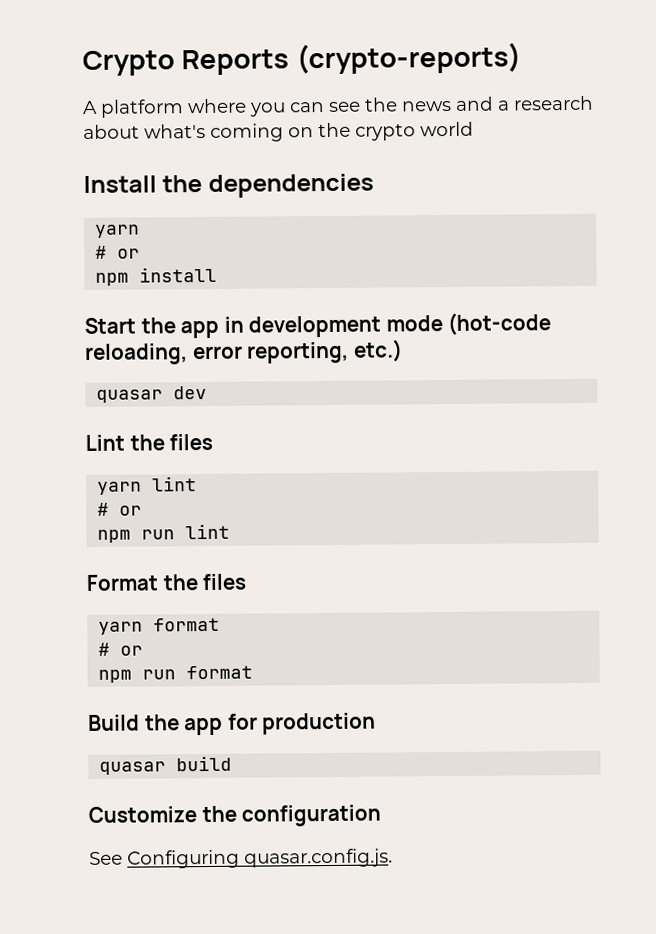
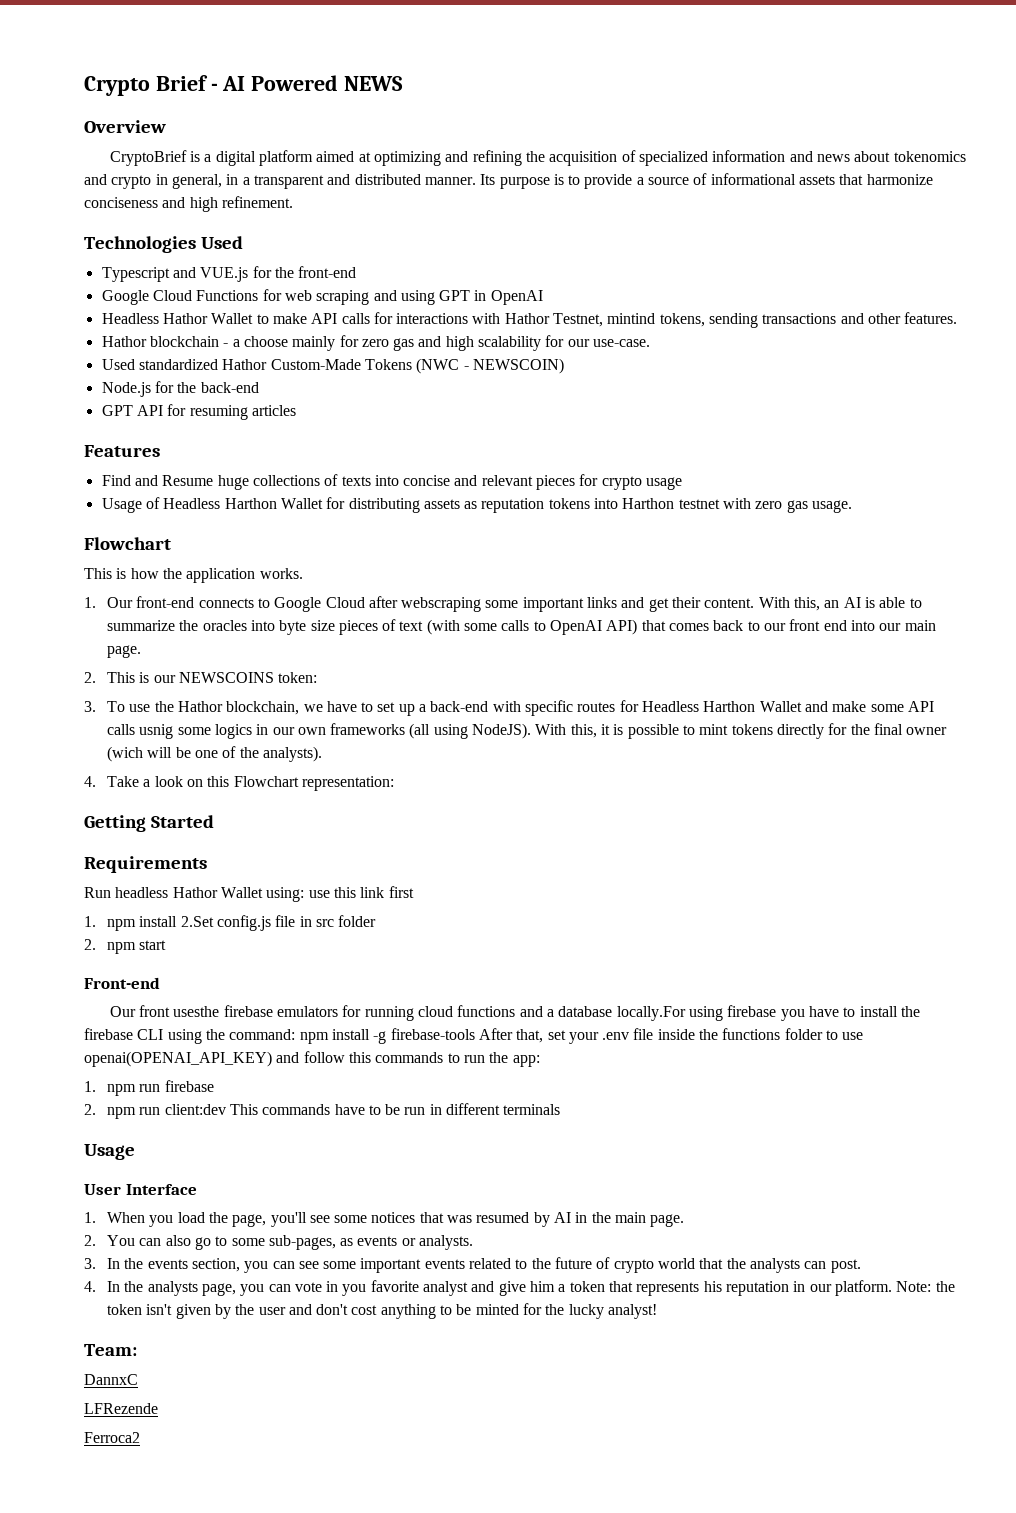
[181,42,521,76] [82,95,594,118] [83,121,474,142] [83,173,374,198] [95,224,141,238] [95,245,141,259] [95,266,218,286] [84,312,552,339] [84,339,403,365] [96,385,208,403] [85,433,214,451] [97,476,198,495] [97,502,143,516] [97,523,231,543] [86,573,248,591] [98,617,221,635] [98,642,144,656] [98,665,254,683] [88,712,377,736] [99,755,233,775] [88,804,382,827] [89,848,393,869] Reports (crypto-reports) // A platform where you can see the news and a research about what's coming on the crypto world // Install the dependencies // yarn // # or // npm install // Start the app in development mode (hot-code reloading, error reporting, etc.) // quasar dev // Lint the files // yarn lint // # or // npm run lint // Format the files // yarn format // # or // npm run format // Build the app for production // quasar build // Customize the configuration // See Configuring quasar.config.js. -> [155,75,404,91] [84,120,166,133] [109,150,966,166] [84,173,933,189] [84,196,293,212] [84,236,244,253] [101,266,357,282] [101,289,543,305] [101,312,958,328] [101,335,651,351] [101,358,564,374] [101,381,259,397] [101,404,296,420] [84,445,160,457] [101,474,683,490] [101,497,853,513] [84,537,171,550] [84,568,303,583] [84,596,922,612] [106,619,936,635] [106,645,141,658] [84,672,318,683] [84,700,934,716] [106,723,948,739] [106,746,322,762] [84,776,394,791] [84,815,215,832] [84,856,207,873] [84,886,414,902] [84,915,377,931] [84,939,167,954] [84,977,160,989] [109,1005,920,1021] [84,1028,864,1044] [84,1051,540,1067] [84,1080,214,1096] [84,1103,561,1119] [84,1144,135,1160] [84,1184,197,1195] [84,1212,685,1227] [84,1235,474,1250] [84,1257,861,1273] [84,1280,955,1296] [106,1303,658,1319] [84,1344,137,1356] [84,1374,138,1385] [84,1403,158,1414] [84,1432,140,1443] Brief - AI Powered NEWS // Overview // CryptoBrief is a digital platform aimed at optimizing and refining the acquisition of specialized information and news about tokenomics and crypto in general, in a transparent and distributed manner. Its purpose is to provide a source of informational assets that harmonize conciseness and high refinement. // Technologies Used // Typescript and VUE.js for the front-end // Google Cloud Functions for web scraping and using GPT in OpenAI // Headless Hathor Wallet to make API calls for interactions with Hathor Testnet, mintind tokens, sending transactions and other features. // Hathor blockchain - a choose mainly for zero gas and high scalability for our use-case. // Used standardized Hathor Custom-Made Tokens (NWC - NEWSCOIN) // Node.js for the back-end // GPT API for resuming articles // Features // Find and Resume huge collections of texts into concise and relevant pieces for crypto usage // Usage of Headless Harthon Wallet for distributing assets as reputation tokens into Harthon testnet with zero gas usage. // Flowchart // This is how the application works. // 1. Our front-end connects to Google Cloud after webscraping some important links and get their content. With this, an AI is able to summarize the oracles into byte size pieces of text (with some calls to OpenAI API) that comes back to our front end into our main page. // 2. This is our NEWSCOINS token: // 3. To use the Hathor blockchain, we have to set up a back-end with specific routes for Headless Harthon Wallet and make some API calls usnig some logics in our own frameworks (all using NodeJS). With this, it is possible to mint tokens directly for the final owner (wich will be one of the analysts). // 4. Take a look on this Flowchart representation: // Getting Started // Requirements // Run headless Hathor Wallet using: use this link first // 1. npm install 2.Set config.js file in src folder // 2. npm start // Front-end // Our front usesthe firebase emulators for running cloud functions and a database locally.For using firebase you have to install the firebase CLI using the command: npm install -g firebase-tools After that, set your .env file inside the functions folder to use openai(OPENAI_API_KEY) and follow this commands to run the app: // 1. npm run firebase // 2. npm run client:dev This commands have to be run in different terminals // Usage // User Interface // 1. When you load the page, you'll see some notices that was resumed by AI in the main page. // 2. You can also go to some sub-pages, as events or analysts. // 3. In the events section, you can see some important events related to the future of crypto world that the analysts can post. // 4. In the analysts page, you can vote in you favorite analyst and give him a token that represents his reputation in our platform. Note: the token isn't given by the user and don't cost anything to be minted for the lucky analyst! // Team: // DannxC // LFRezende // Ferroca2

